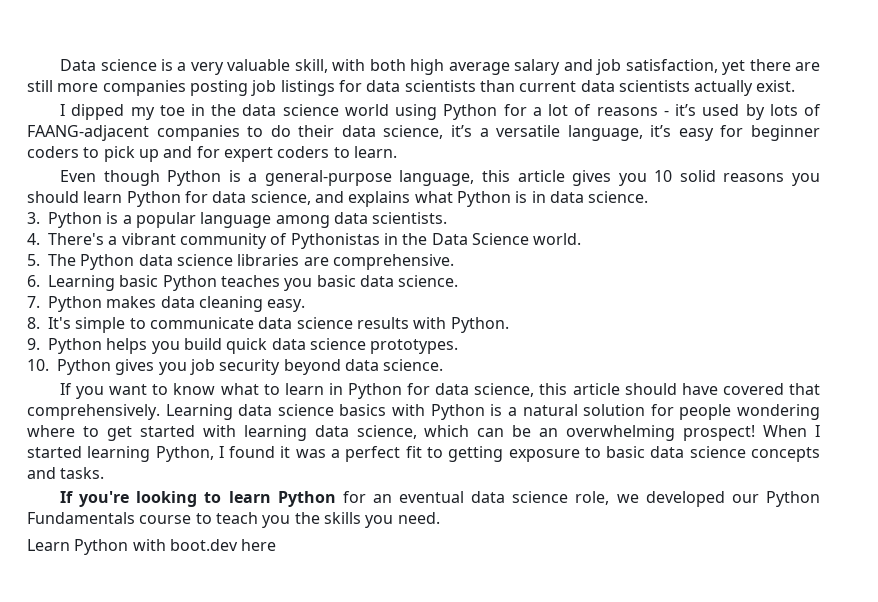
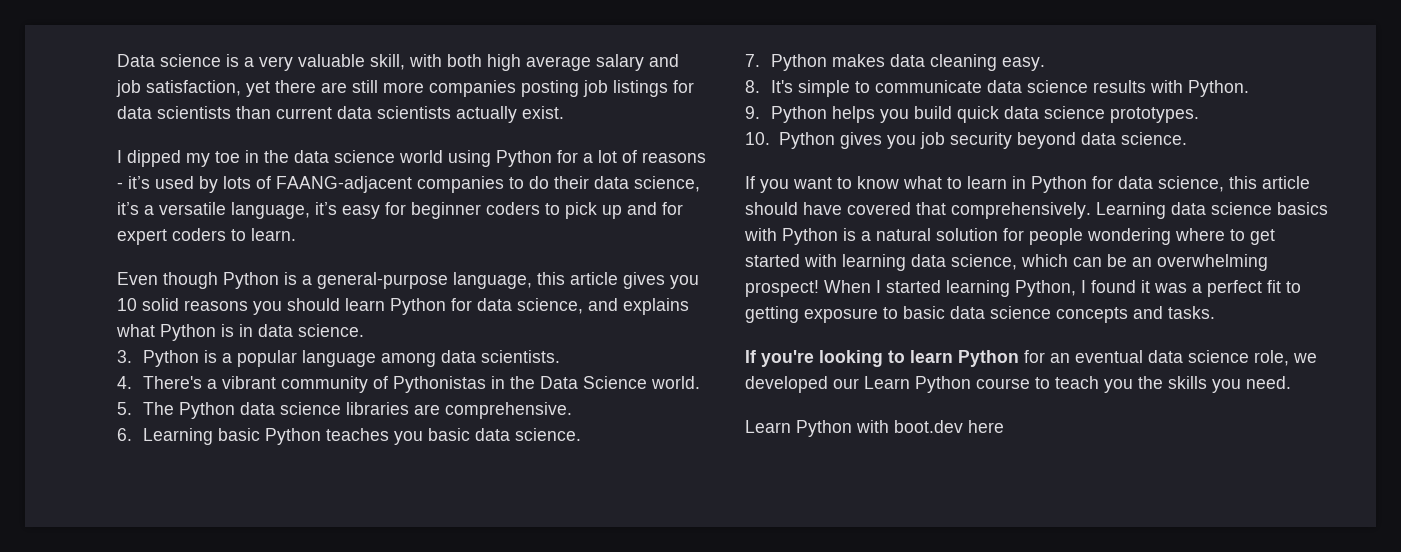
[766,491,821,507] [27,512,135,524] Python Fundamentals -> [864,376,971,393] Learn Python

